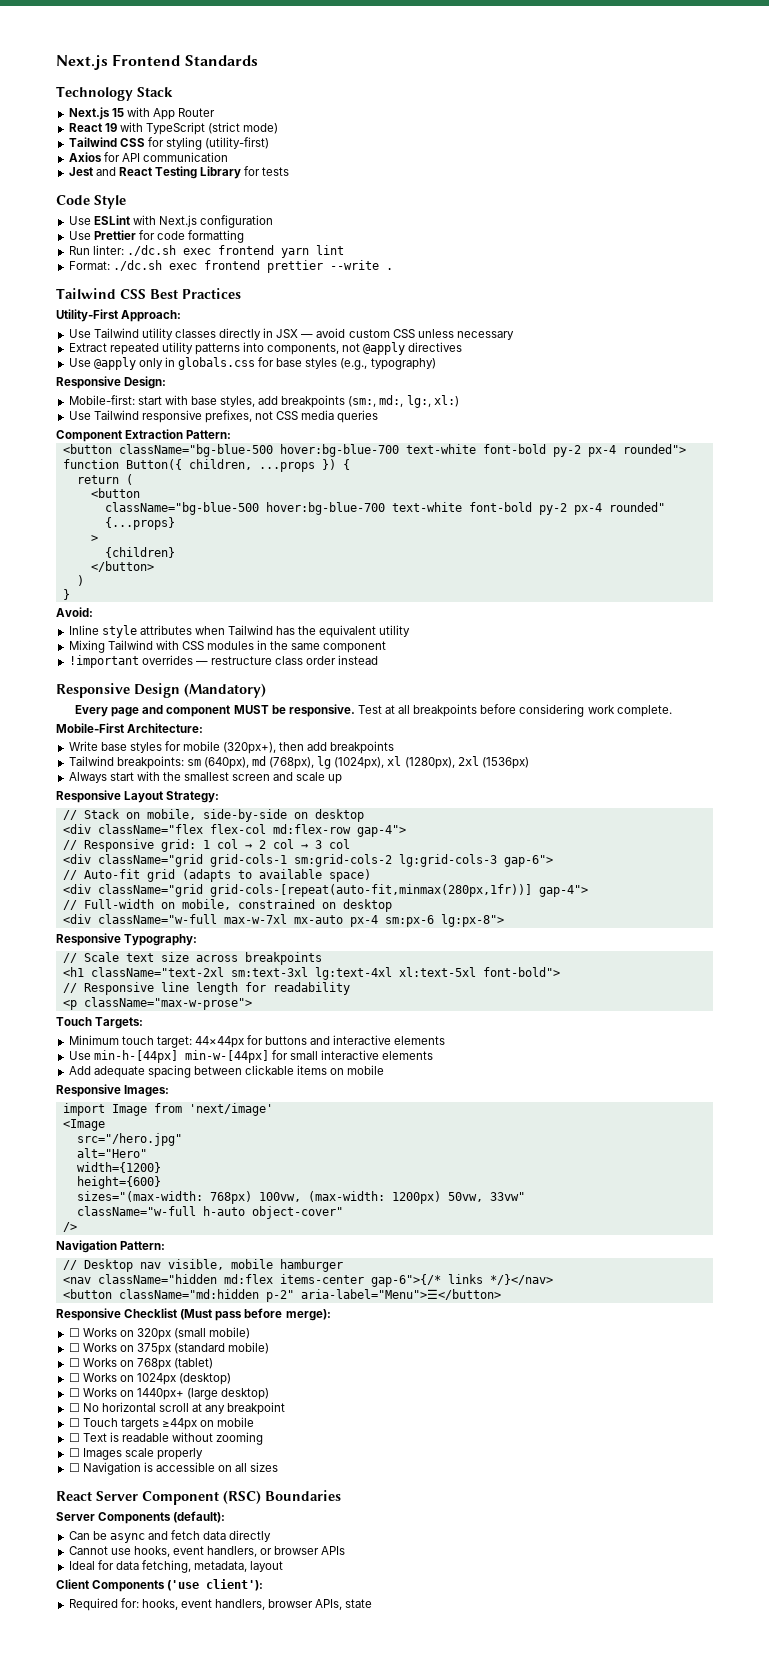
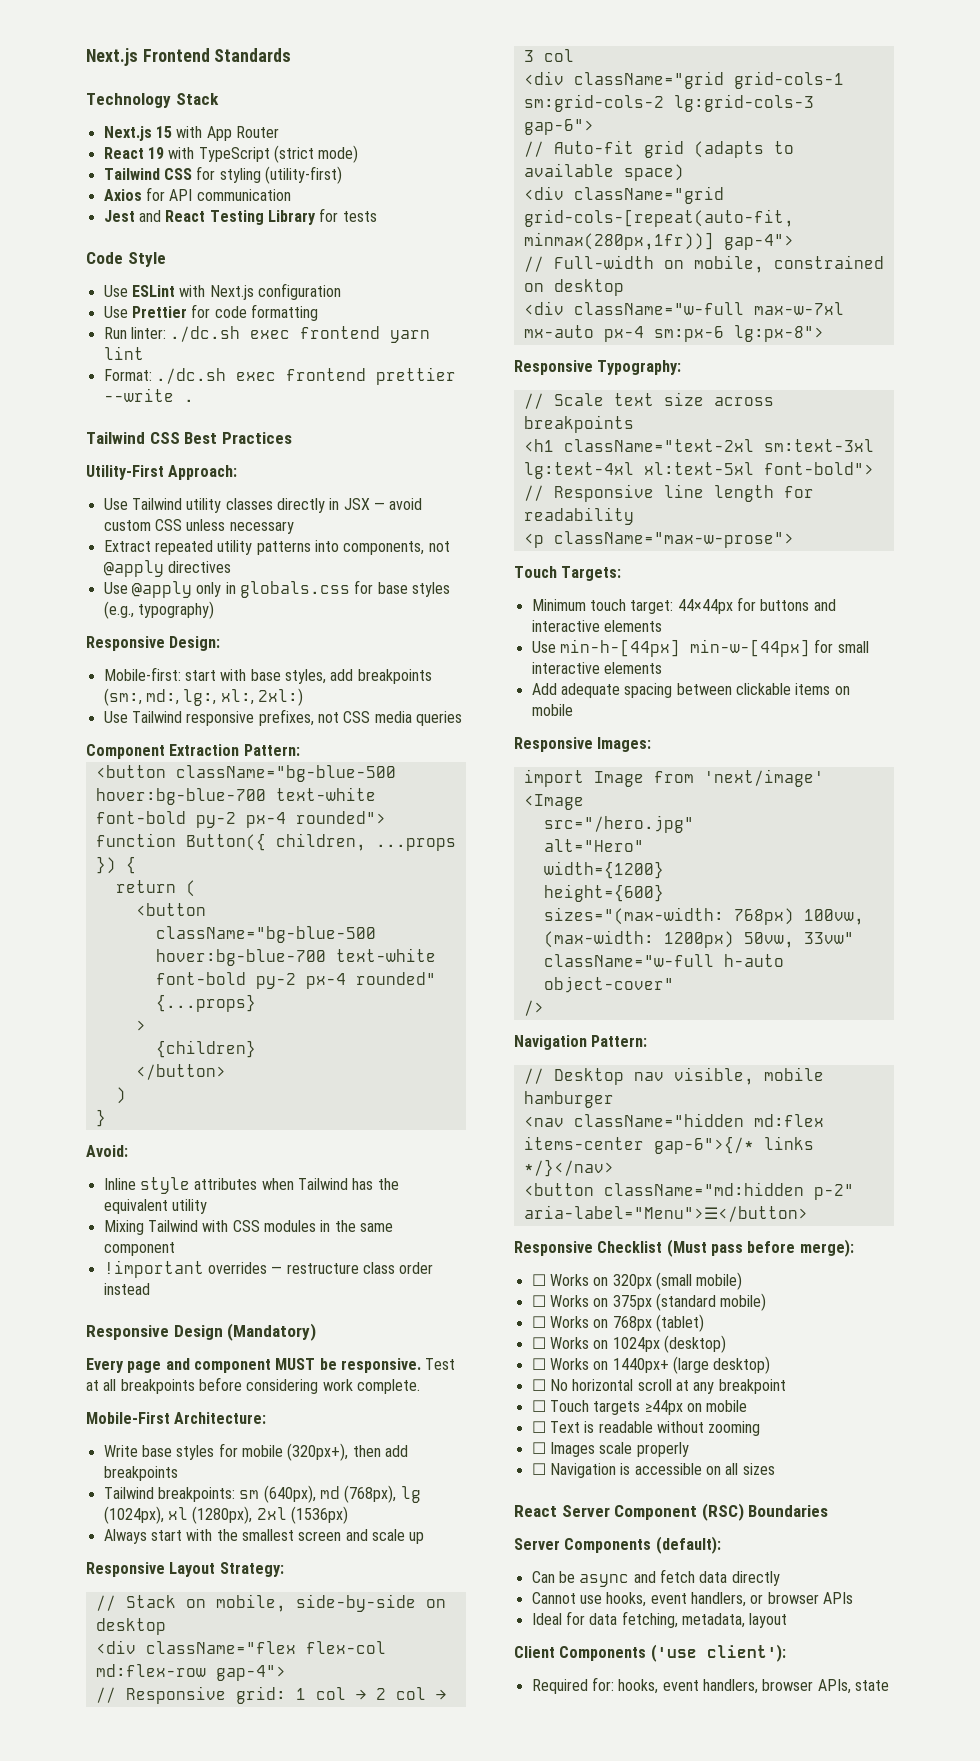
[433,395,459,407] xl:) -> [220,688,303,706] xl:, 2xl:)

